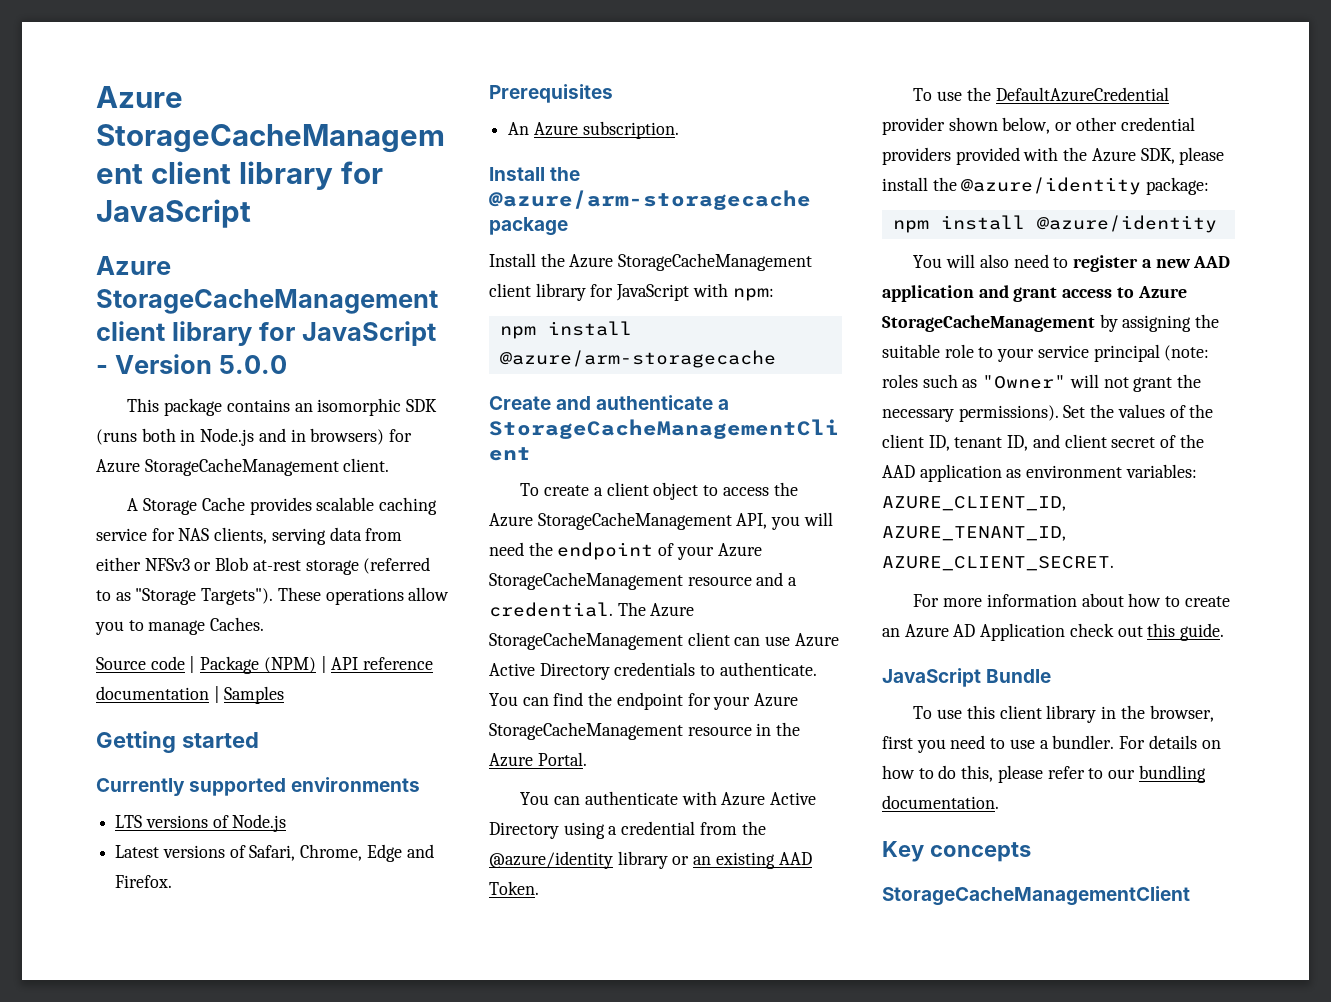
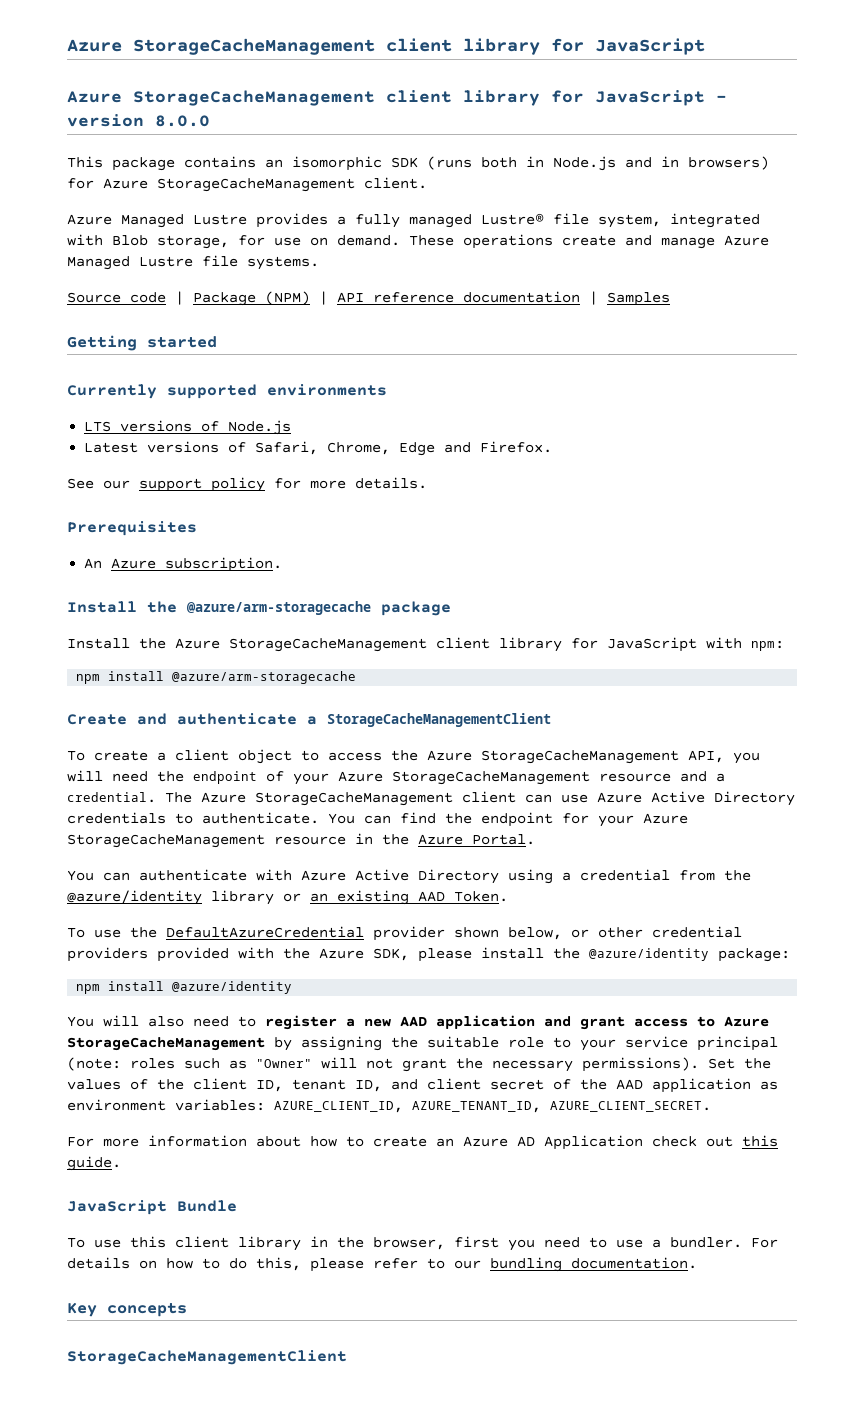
[114,354,287,374] Version 5.0.0 -> [67,114,210,127] version 8.0.0
[127,497,438,515] [96,527,403,545] [96,557,431,575] [96,587,450,605] [95,617,265,635] A Storage Cache provides scalable caching service for NAS clients, serving data from either NFSv3 or Blob at-rest storage (referred to as "Storage Targets"). These operations allow you to manage Caches. -> [67,213,760,228] [67,234,769,249] [67,255,319,270] Azure Managed Lustre provides a fully managed Lustre® file system, integrated with Blob storage, for use on demand. These operations create and manage Azure Managed Lustre file systems.
(173, 881) none -> [67,477,427,492] // See our support policy for more details.

